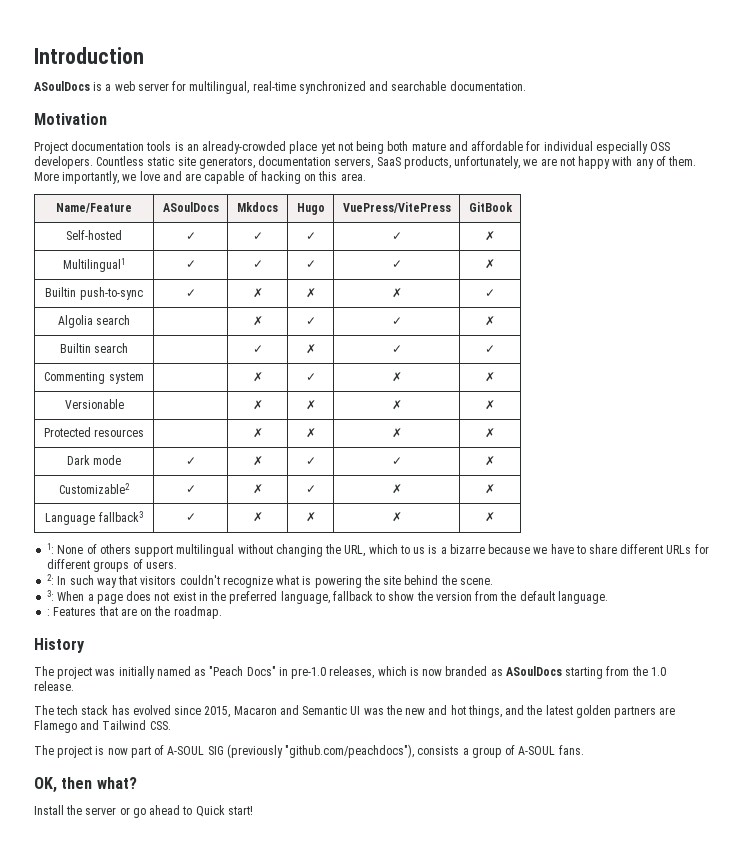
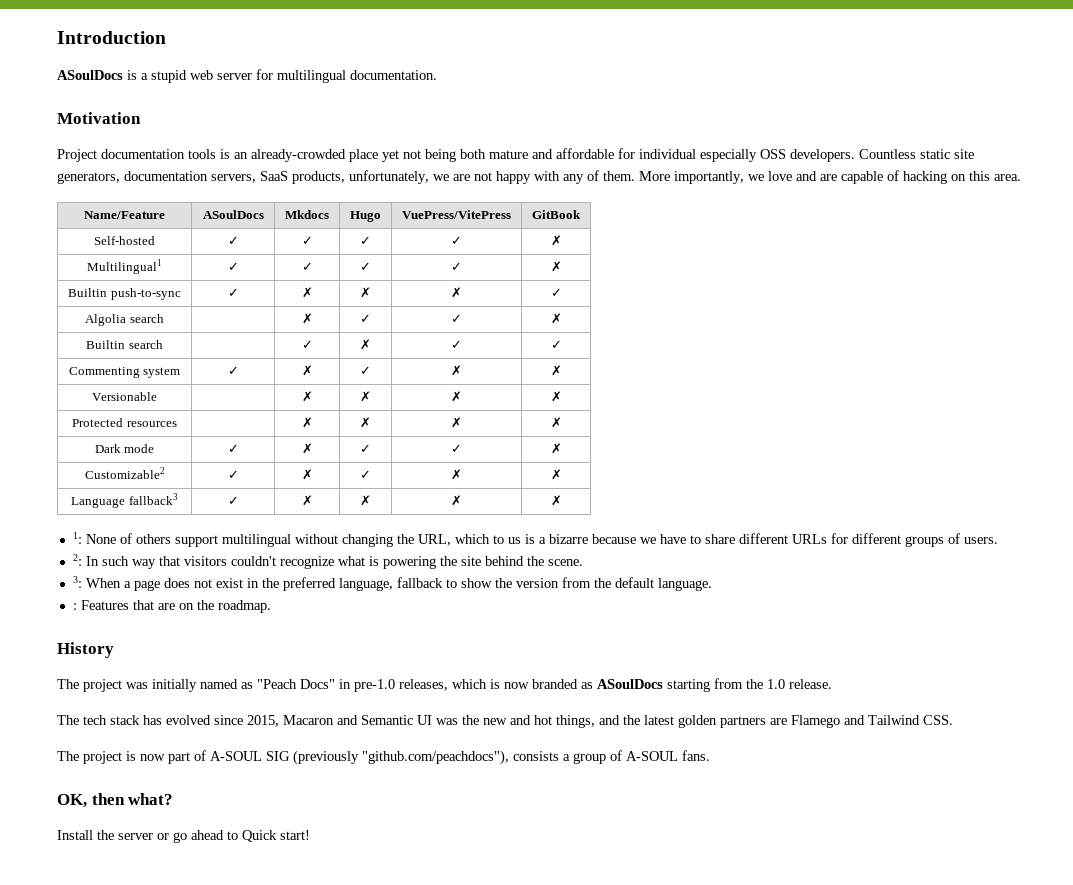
(112, 87) none -> [151,70,187,83] stupid
[189,81,447,94] multilingual, real-time synchronized and searchable -> [277,70,346,83] multilingual
(144, 378) none -> [227,366,239,375] ✓

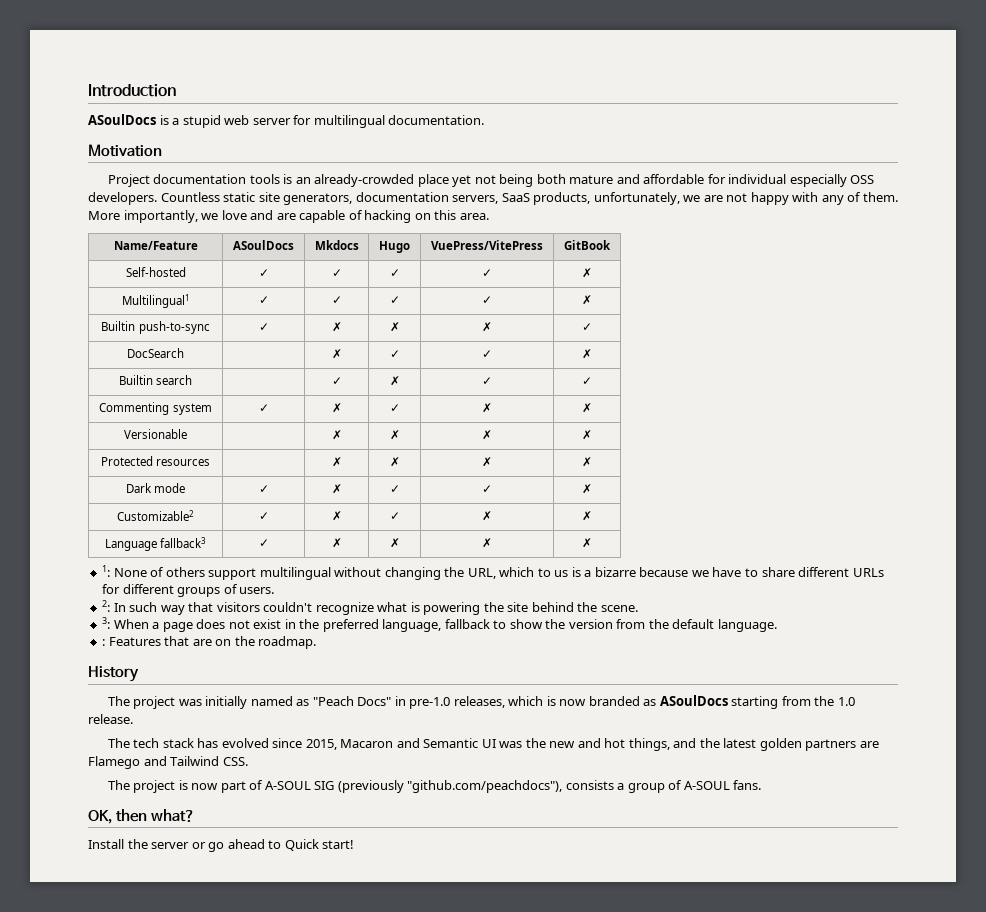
[85,314,164,326] Algolia search -> [127,348,184,358] DocSearch

